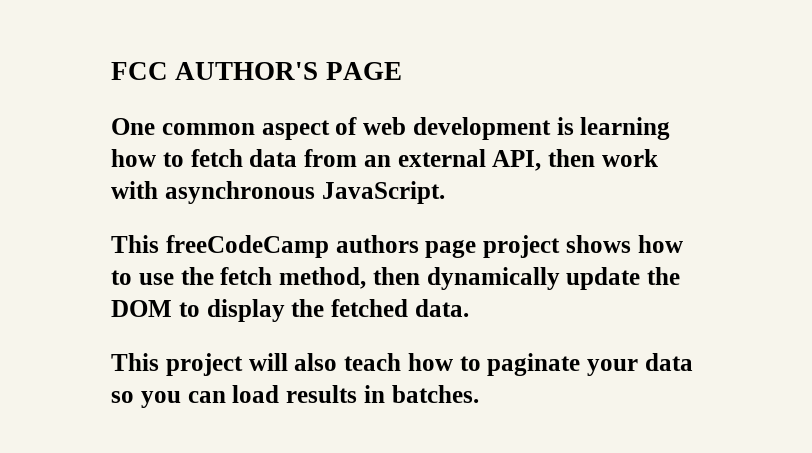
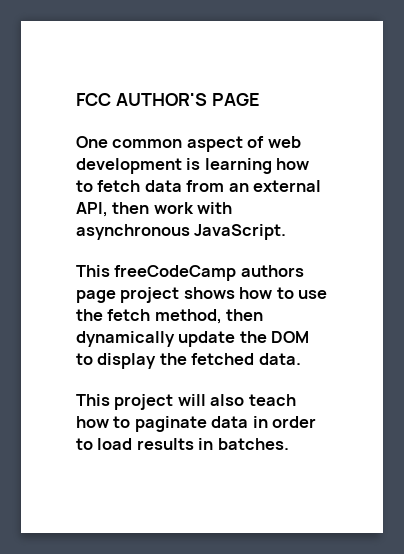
[587,353,693,376] [111,391,226,408] your data so you can -> [211,416,317,428] [76,438,93,450] data in order to

